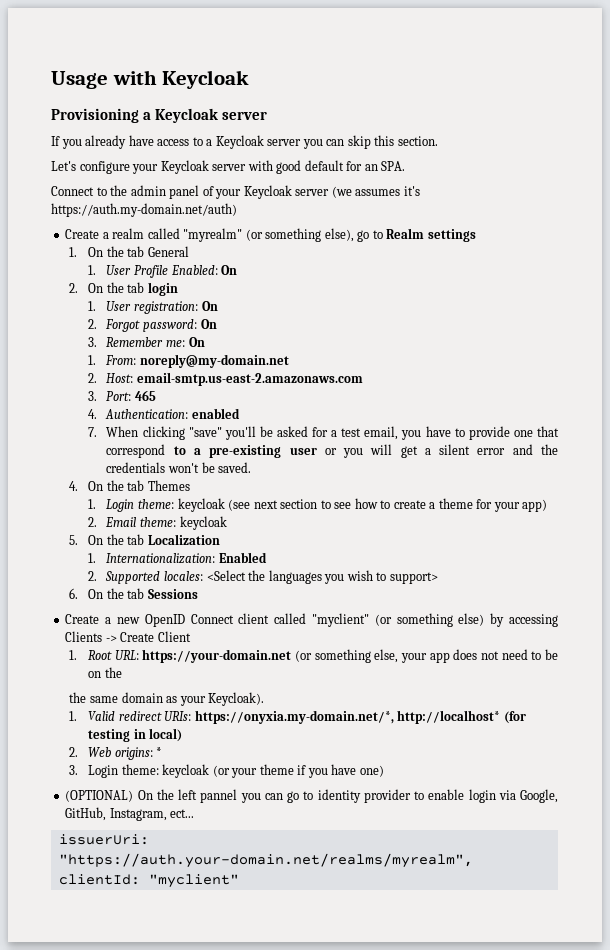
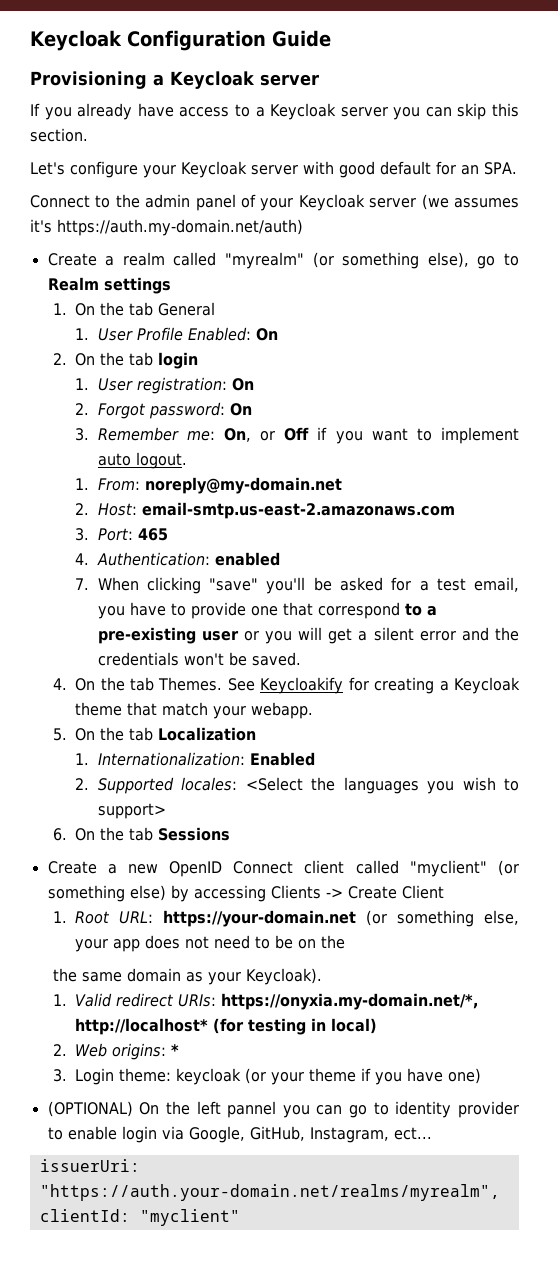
[51,70,250,89] Usage with Keycloak -> [30,30,331,51] Keycloak Configuration Guide
[188,337,205,347] On -> [224,427,519,444] [97,452,187,469] On, or Off if you want to implement auto logout.
[147,480,190,491] [87,498,548,512] [87,516,227,530] Themes // 1. Login theme: keycloak (see next section to see how to create a theme for your app) // 2. Email theme: keycloak -> [158,677,521,694] [75,702,314,719] Themes. See Keycloakify for creating a Keycloak theme that match your webapp.

